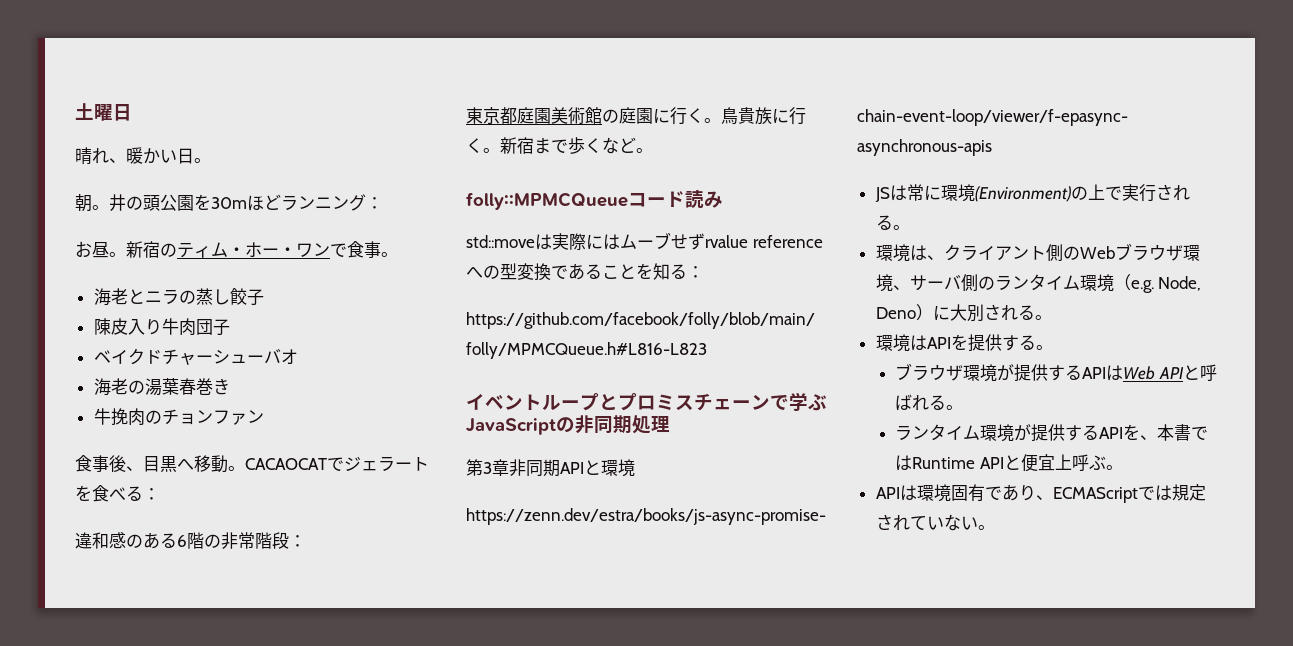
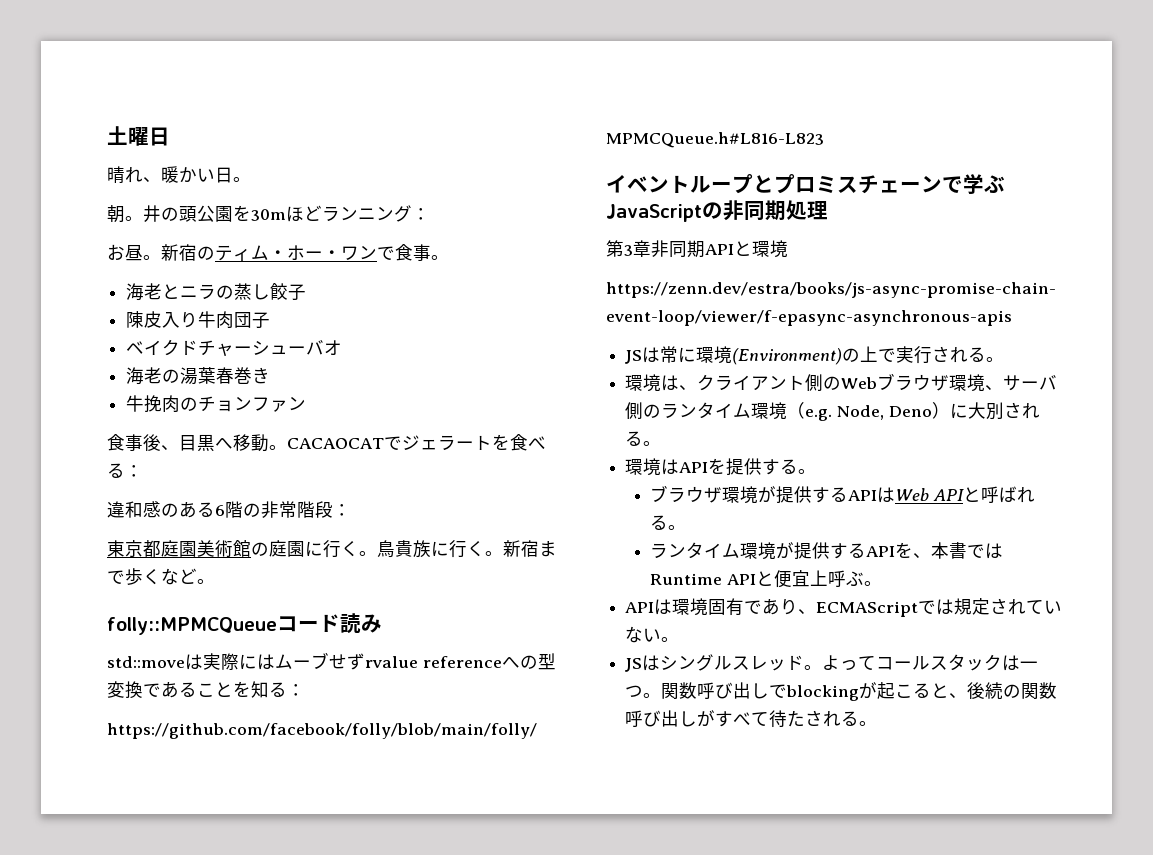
(995, 527) none -> [625,654,1039,672] [625,682,1058,701] [625,710,878,728] // JSはシングルスレッド。よってコールスタックは一つ。関数呼び出しでblockingが起こると、後続の関数呼び出しがすべて待たされる。

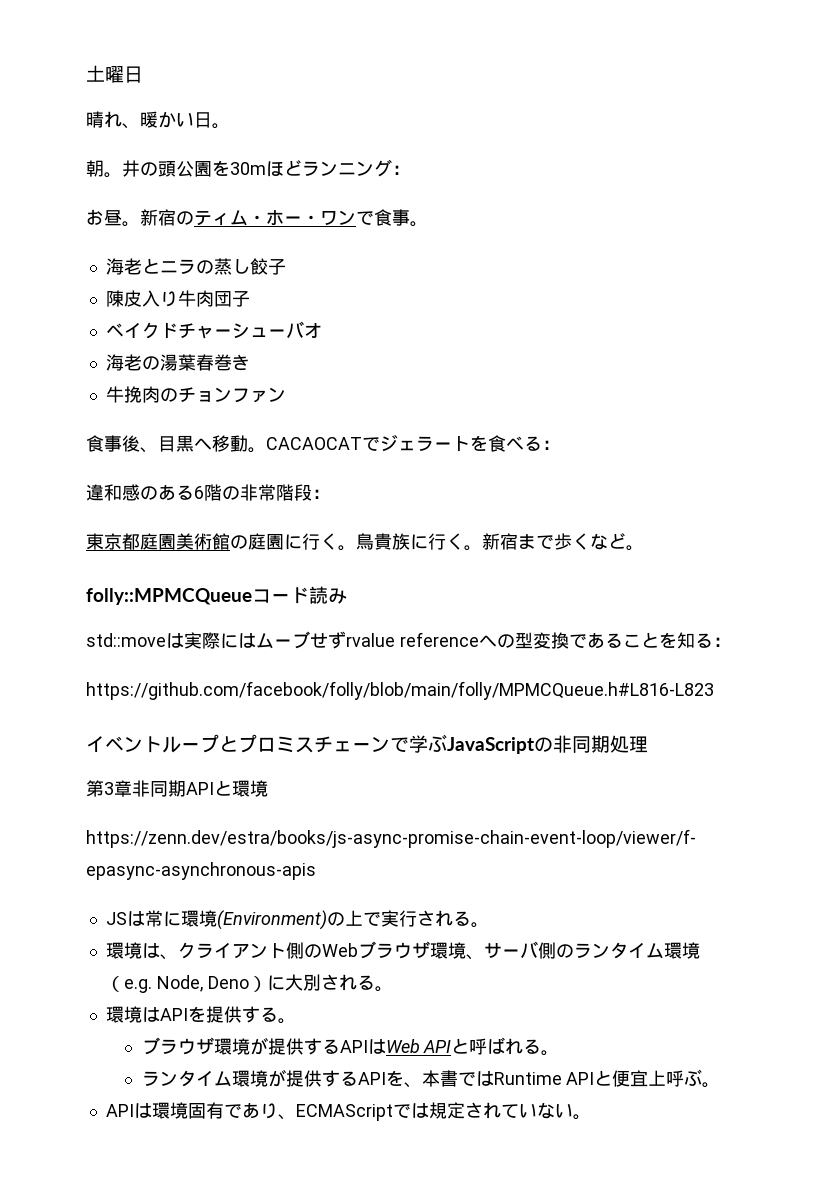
[625,654,1039,672] [625,682,1058,701] [625,710,878,728] // JSはシングルスレッド。よってコールスタックは一つ。関数呼び出しでblockingが起こると、後続の関数呼び出しがすべて待たされる。 -> (591, 1117) none

